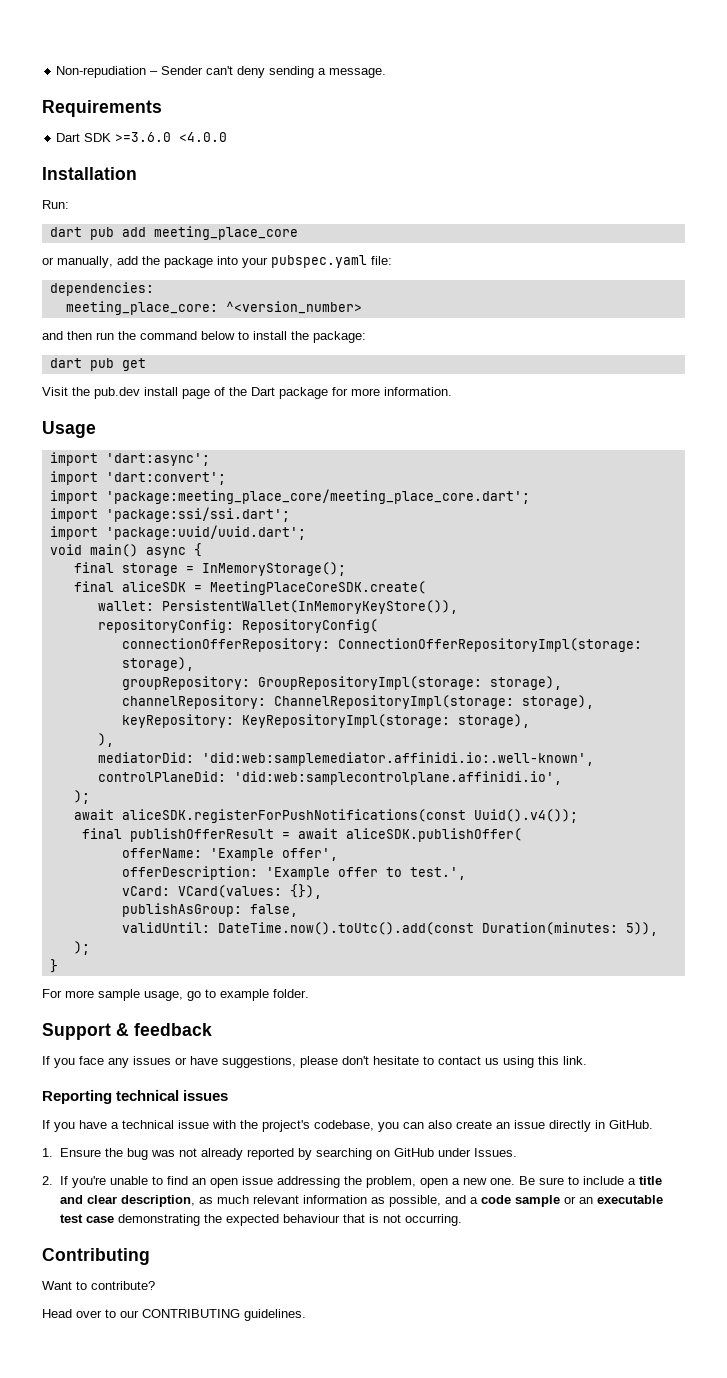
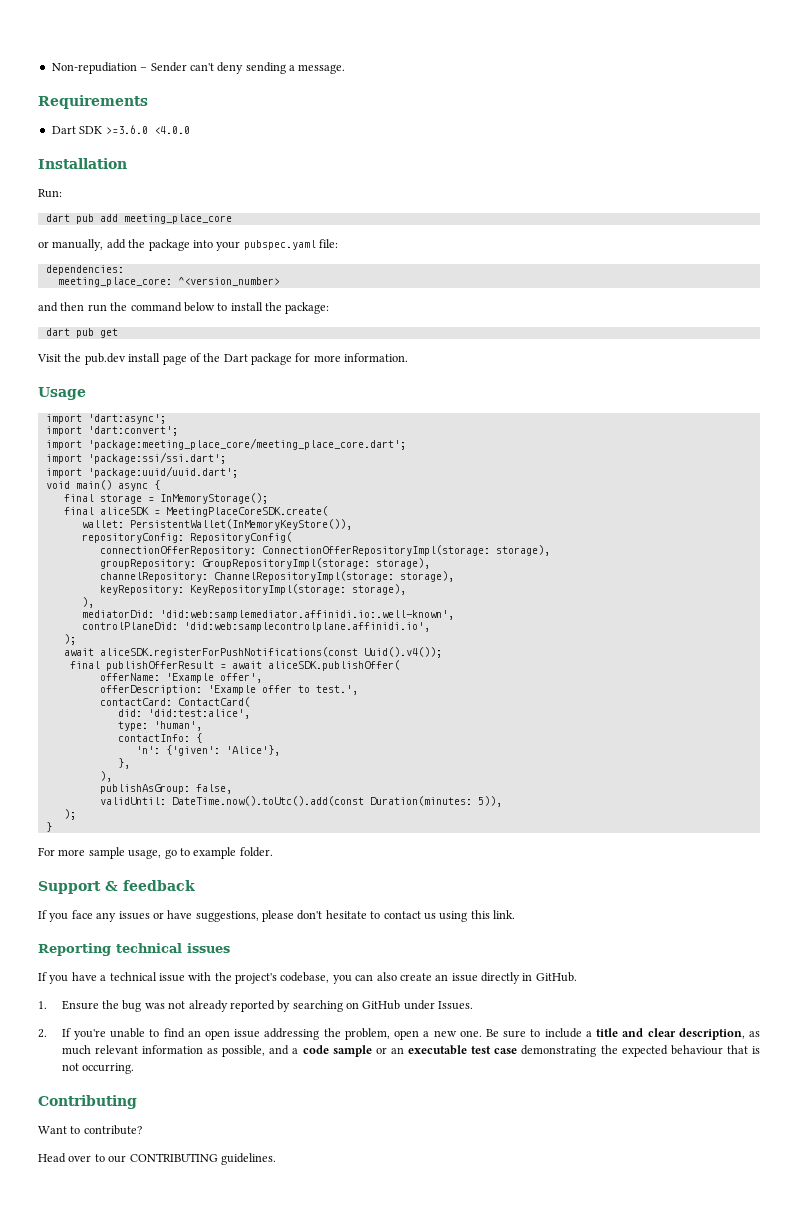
[121,884,322,899] vCard: VCard(values: {}), -> [99,697,250,707] [117,709,250,719] [117,721,202,731] [117,733,202,743] [135,745,280,756] [117,758,130,769] [99,771,112,782] contactCard: ContactCard( // did: 'did:test:alice', // type: 'human', // contactInfo: { // 'n': {'given': 'Alice'}, // }, // ),

